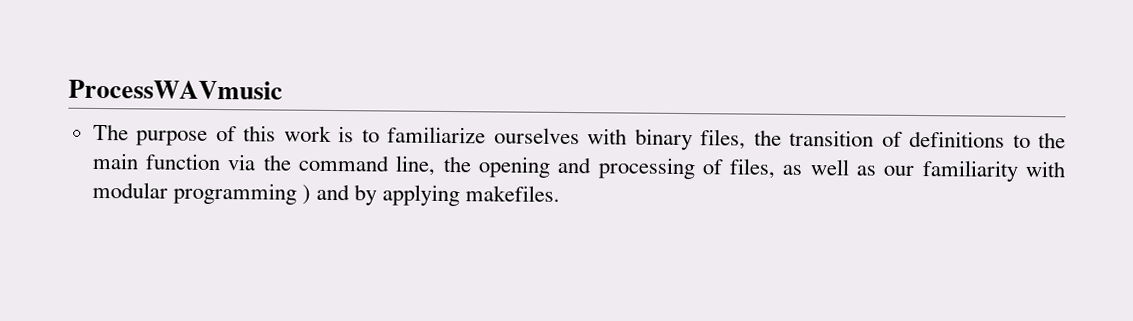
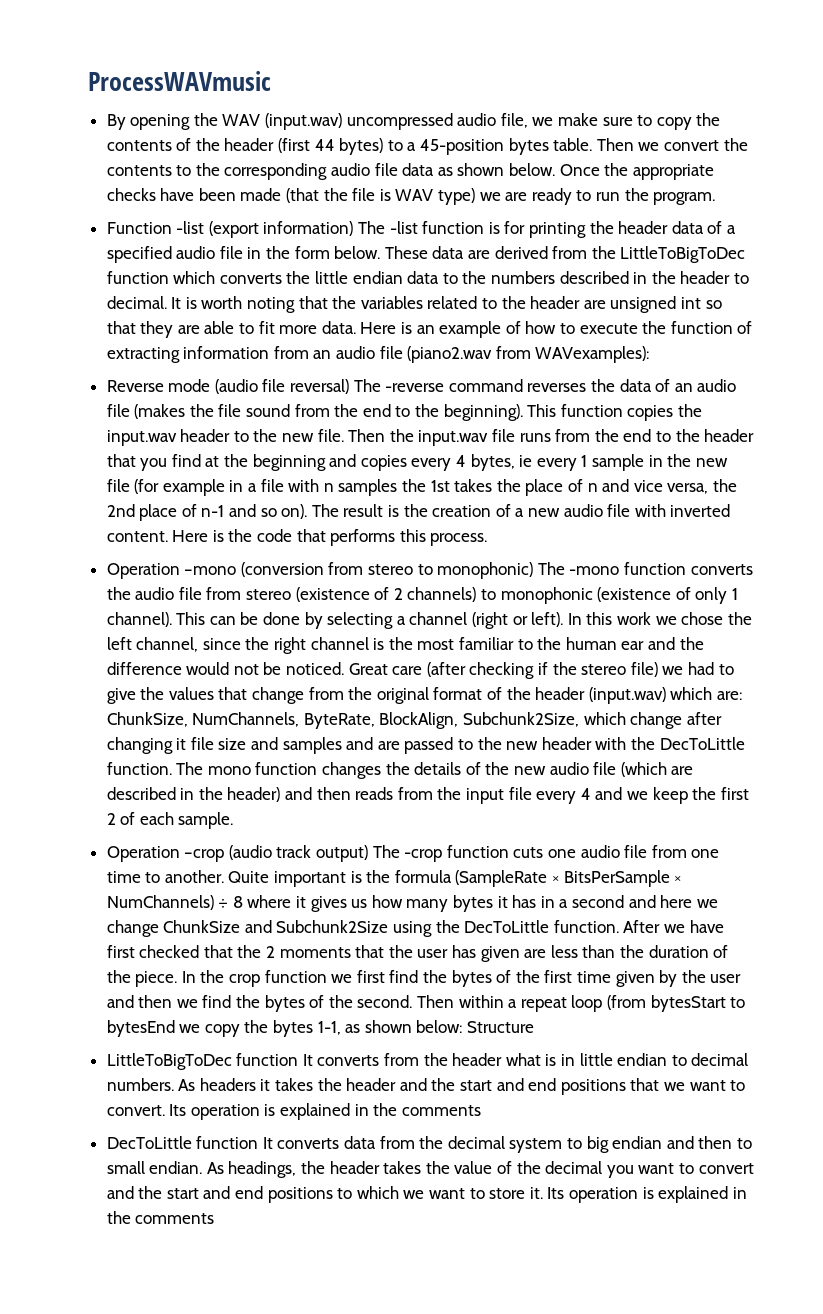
[92,123,1067,151] [91,152,1066,182] [91,181,561,207] The purpose of this work is to familiarize ourselves with binary files, the transition of definitions to the main function via the command line, the opening and processing of files, as well as our familiarity with modular programming ) and by applying makefiles. -> [106,113,721,130] [106,138,748,155] [106,163,714,180] [106,188,716,205] [106,221,736,238] [106,246,746,263] [106,271,749,284] [106,296,722,313] [106,321,753,338] [106,346,650,363] [106,379,737,394] [106,404,702,421] [106,429,755,446] [106,454,728,471] [106,479,737,496] [106,504,731,521] [106,529,488,546] [106,562,753,579] [106,587,738,604] [106,612,752,629] [106,637,704,654] [106,662,734,679] [106,687,742,704] [106,712,722,729] [106,737,745,754] [106,762,694,779] [106,787,749,804] [106,812,234,829] [106,845,720,862] [106,870,682,887] [106,895,718,912] [106,920,724,937] [106,945,729,962] [106,970,742,987] [106,995,746,1012] [106,1020,535,1037] [106,1053,749,1070] [106,1078,746,1095] [106,1103,481,1120] [106,1136,752,1153] [106,1161,754,1178] [106,1186,747,1203] [106,1211,215,1224] By opening the WAV (input.wav) uncompressed audio file, we make sure to copy the contents of the header (first 44 bytes) to a 45-position bytes table. Then we convert the contents to the corresponding audio file data as shown below. Once the appropriate checks have been made (that the file is WAV type) we are ready to run the program. // Function -list (export information) The -list function is for printing the header data of a specified audio file in the form below. These data are derived from the LittleToBigToDec function which converts the little endian data to the numbers described in the header to decimal. It is worth noting that the variables related to the header are unsigned int so that they are able to fit more data. Here is an example of how to execute the function of extracting information from an audio file (piano2.wav from WAVexamples): // Reverse mode (audio file reversal) The -reverse command reverses the data of an audio file (makes the file sound from the end to the beginning). This function copies the input.wav header to the new file. Then the input.wav file runs from the end to the header that you find at the beginning and copies every 4 bytes, ie every 1 sample in the new file (for example in a file with n samples the 1st takes the place of n and vice versa, the 2nd place of n-1 and so on). The result is the creation of a new audio file with inverted content. Here is the code that performs this process. // Operation –mono (conversion from stereo to monophonic) The -mono function converts the audio file from stereo (existence of 2 channels) to monophonic (existence of only 1 channel). This can be done by selecting a channel (right or left). In this work we chose the left channel, since the right channel is the most familiar to the human ear and the difference would not be noticed. Great care (after checking if the stereo file) we had to give the values that change from the original format of the header (input.wav) which are: ChunkSize, NumChannels, ByteRate, BlockAlign, Subchunk2Size, which change after changing it file size and samples and are passed to the new header with the DecToLittle function. The mono function changes the details of the new audio file (which are described in the header) and then reads from the input file every 4 and we keep the first 2 of each sample. // Operation –crop (audio track output) The -crop function cuts one audio file from one time to another. Quite important is the formula (SampleRate × BitsPerSample × NumChannels) ÷ 8 where it gives us how many bytes it has in a second and here we change ChunkSize and Subchunk2Size using the DecToLittle function. After we have first checked that the 2 moments that the user has given are less than the duration of the piece. In the crop function we first find the bytes of the first time given by the user and then we find the bytes of the second. Then within a repeat loop (from bytesStart to bytesEnd we copy the bytes 1-1, as shown below: Structure // LittleToBigToDec function It converts from the header what is in little endian to decimal numbers. As headers it takes the header and the start and end positions that we want to convert. Its operation is explained in the comments // DecToLittle function It converts data from the decimal system to big endian and then to small endian. As headings, the header takes the value of the decimal you want to convert and the start and end positions to which we want to store it. Its operation is explained in the comments

